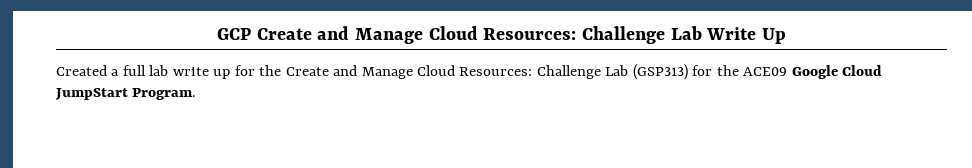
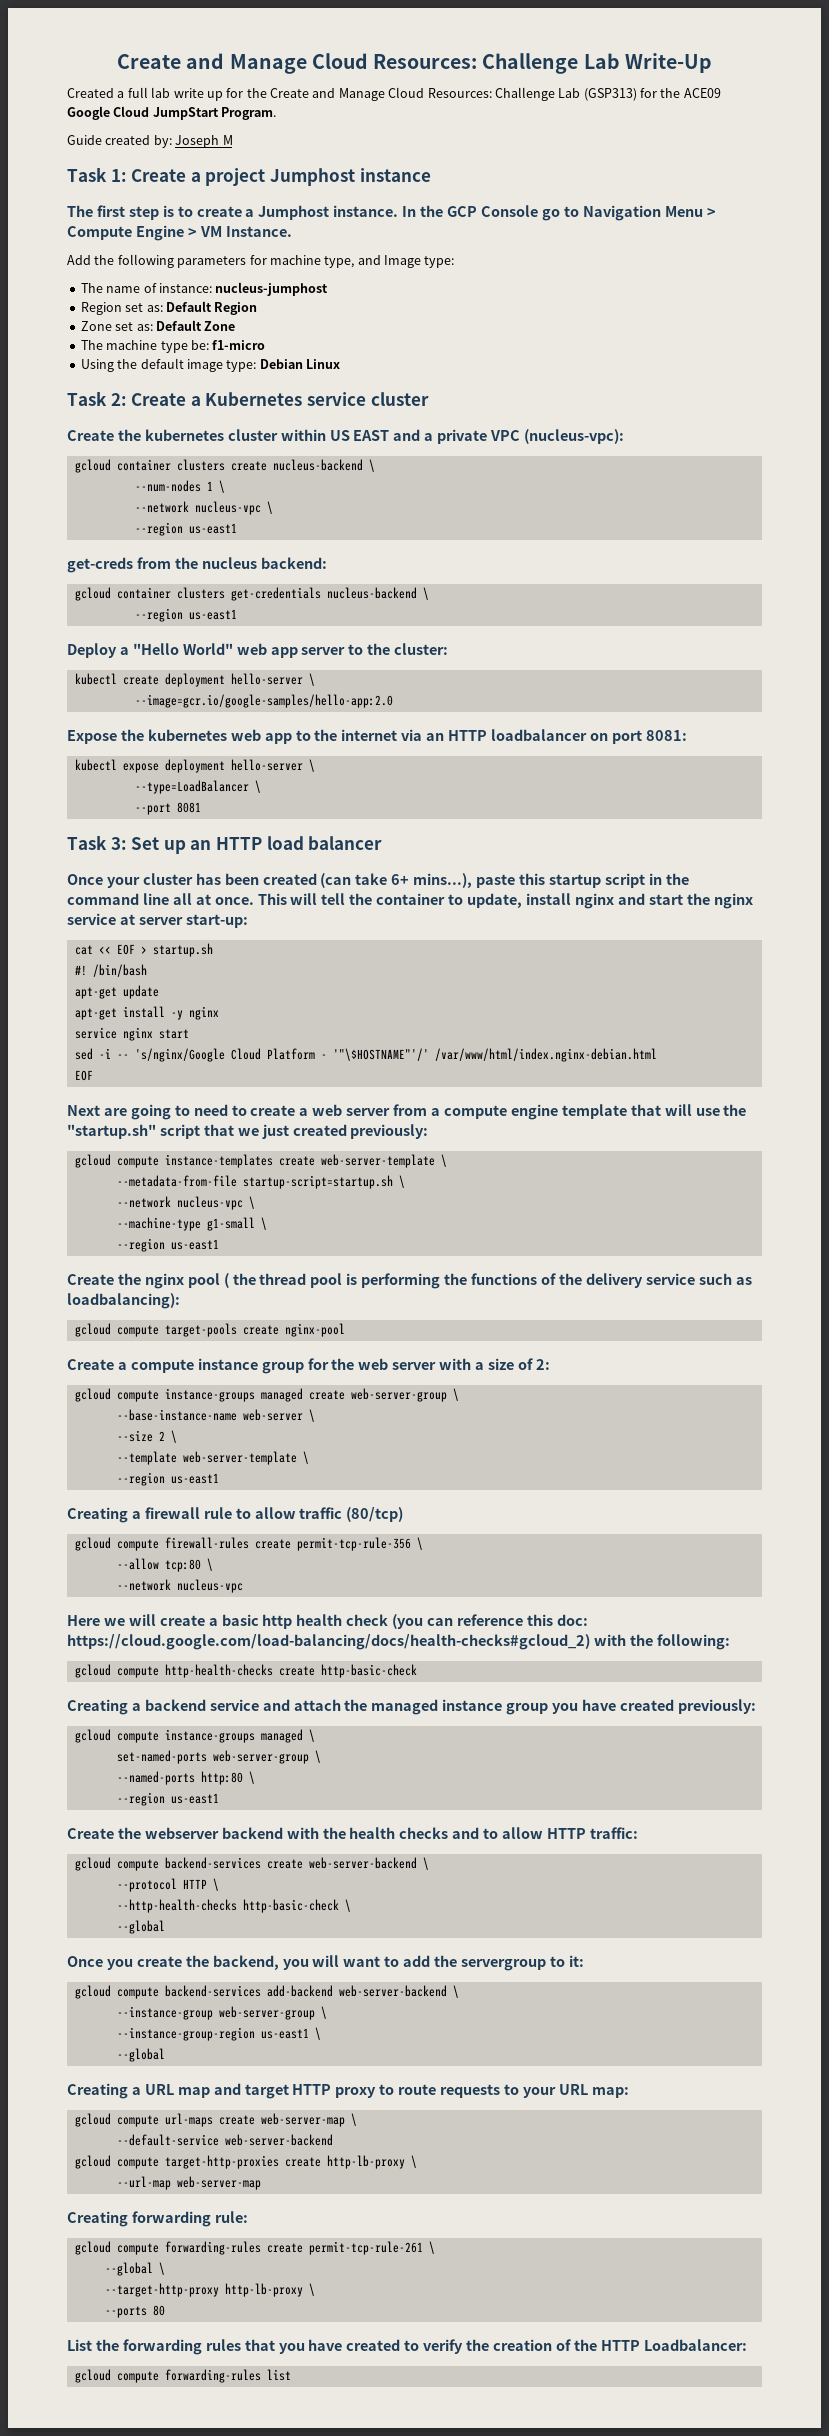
[216,26,787,44] GCP Create and Manage Cloud Resources: Challenge Lab Write Up -> [117,53,712,74] Create and Manage Cloud Resources: Challenge Lab Write-Up
(197, 94) none -> [67,135,233,148] [67,167,431,186] [67,205,716,221] [67,225,292,241] [67,254,455,268] [80,282,329,296] [80,301,258,315] [80,320,236,331] [80,340,266,353] [80,358,340,372] [67,391,429,406] [67,429,625,444] [74,459,375,473] [134,480,225,493] [134,501,273,515] [134,522,237,536] [67,557,327,573] [74,587,429,601] [134,608,237,622] [67,643,449,658] [74,673,315,687] [134,694,393,708] [67,729,687,744] [74,759,315,773] [134,780,261,794] [134,802,201,815] [67,835,383,854] [67,873,689,888] [67,893,753,909] [67,913,248,928] [74,943,213,957] [74,964,147,977] [74,985,159,999] [74,1006,219,1020] [74,1027,189,1041] [74,1048,657,1062] [74,1070,93,1081] [67,1104,747,1120] [67,1124,429,1139] [74,1154,447,1168] [116,1175,405,1189] [116,1196,255,1210] [116,1217,267,1231] [116,1238,219,1252] [67,1273,752,1289] [67,1293,180,1309] [74,1323,345,1337] [67,1358,550,1374] [74,1388,459,1402] [116,1409,315,1422] [116,1430,177,1443] [116,1451,309,1465] [116,1472,219,1486] [67,1507,404,1523] [74,1537,423,1551] [116,1558,213,1572] [116,1579,243,1593] [67,1614,588,1629] [67,1634,730,1650] [74,1664,417,1678] [67,1699,756,1715] [74,1729,315,1743] [116,1750,321,1764] [116,1771,255,1785] [116,1792,219,1806] [67,1827,638,1839] [74,1857,429,1871] [116,1878,219,1892] [116,1899,351,1913] [116,1920,165,1934] [67,1955,584,1971] [74,1985,459,1999] [116,2006,327,2020] [116,2027,321,2041] [116,2048,165,2062] [67,2083,629,2099] [74,2113,357,2127] [116,2134,333,2146] [74,2155,417,2169] [116,2176,261,2190] [67,2211,248,2227] [74,2241,435,2255] [104,2262,165,2276] [104,2283,315,2297] [104,2305,165,2318] [67,2339,747,2355] [74,2369,291,2383] // Guide created by: Joseph M // Task 1: Create a project Jumphost instance // The first step is to create a Jumphost instance. In the GCP Console go to Navigation Menu > Compute Engine > VM Instance. // Add the following parameters for machine type, and Image type: // The name of instance: nucleus-jumphost // Region set as: Default Region // Zone set as: Default Zone // The machine type be: f1-micro // Using the default image type: Debian Linux // Task 2: Create a Kubernetes service cluster // Create the kubernetes cluster within US EAST and a private VPC (nucleus-vpc): // gcloud container clusters create nucleus-backend \ // --num-nodes 1 \ // --network nucleus-vpc \ // --region us-east1 // get-creds from the nucleus backend: // gcloud container clusters get-credentials nucleus-backend \ // --region us-east1 // Deploy a "Hello World" web app server to the cluster: // kubectl create deployment hello-server \ // --image=gcr.io/google-samples/hello-app:2.0 // Expose the kubernetes web app to the internet via an HTTP loadbalancer on port 8081: // kubectl expose deployment hello-server \ // --type=LoadBalancer \ // --port 8081 // Task 3: Set up an HTTP load balancer // Once your cluster has been created (can take 6+ mins...), paste this startup script in the command line all at once. This will tell the container to update, install nginx and start the nginx service at server start-up: // cat << EOF > startup.sh // #! /bin/bash // apt-get update // apt-get install -y nginx // service nginx start // sed -i -- 's/nginx/Google Cloud Platform - '"\$HOSTNAME"'/' /var/www/html/index.nginx-debian.html // EOF // Next are going to need to create a web server from a compute engine template that will use the "startup.sh" script that we just created previously: // gcloud compute instance-templates create web-server-template \ // --metadata-from-file startup-script=startup.sh \ // --network nucleus-vpc \ // --machine-type g1-small \ // --region us-east1 // Create the nginx pool ( the thread pool is performing the functions of the delivery service such as loadbalancing): // gcloud compute target-pools create nginx-pool // Create a compute instance group for the web server with a size of 2: // gcloud compute instance-groups managed create web-server-group \ // --base-instance-name web-server \ // --size 2 \ // --template web-server-template \ // --region us-east1 // Creating a firewall rule to allow traffic (80/tcp) // gcloud compute firewall-rules create permit-tcp-rule-356 \ // --allow tcp:80 \ // --network nucleus-vpc // Here we will create a basic http health check (you can reference this doc: https://cloud.google.com/load-balancing/docs/health-checks#gcloud_2) with the following: // gcloud compute http-health-checks create http-basic-check // Creating a backend service and attach the managed instance group you have created previously: // gcloud compute instance-groups managed \ // set-named-ports web-server-group \ // --named-ports http:80 \ // --region us-east1 // Create the webserver backend with the health checks and to allow HTTP traffic: // gcloud compute backend-services create web-server-backend \ // --protocol HTTP \ // --http-health-checks http-basic-check \ // --global // Once you create the backend, you will want to add the servergroup to it: // gcloud compute backend-services add-backend web-server-backend \ // --instance-group web-server-group \ // --instance-group-region us-east1 \ // --global // Creating a URL map and target HTTP proxy to route requests to your URL map: // gcloud compute url-maps create web-server-map \ // --default-service web-server-backend // gcloud compute target-http-proxies create http-lb-proxy \ // --url-map web-server-map // Creating forwarding rule: // gcloud compute forwarding-rules create permit-tcp-rule-261 \ // --global \ // --target-http-proxy http-lb-proxy \ // --ports 80 // List the forwarding rules that you have created to verify the creation of the HTTP Loadbalancer: // gcloud compute forwarding-rules list

